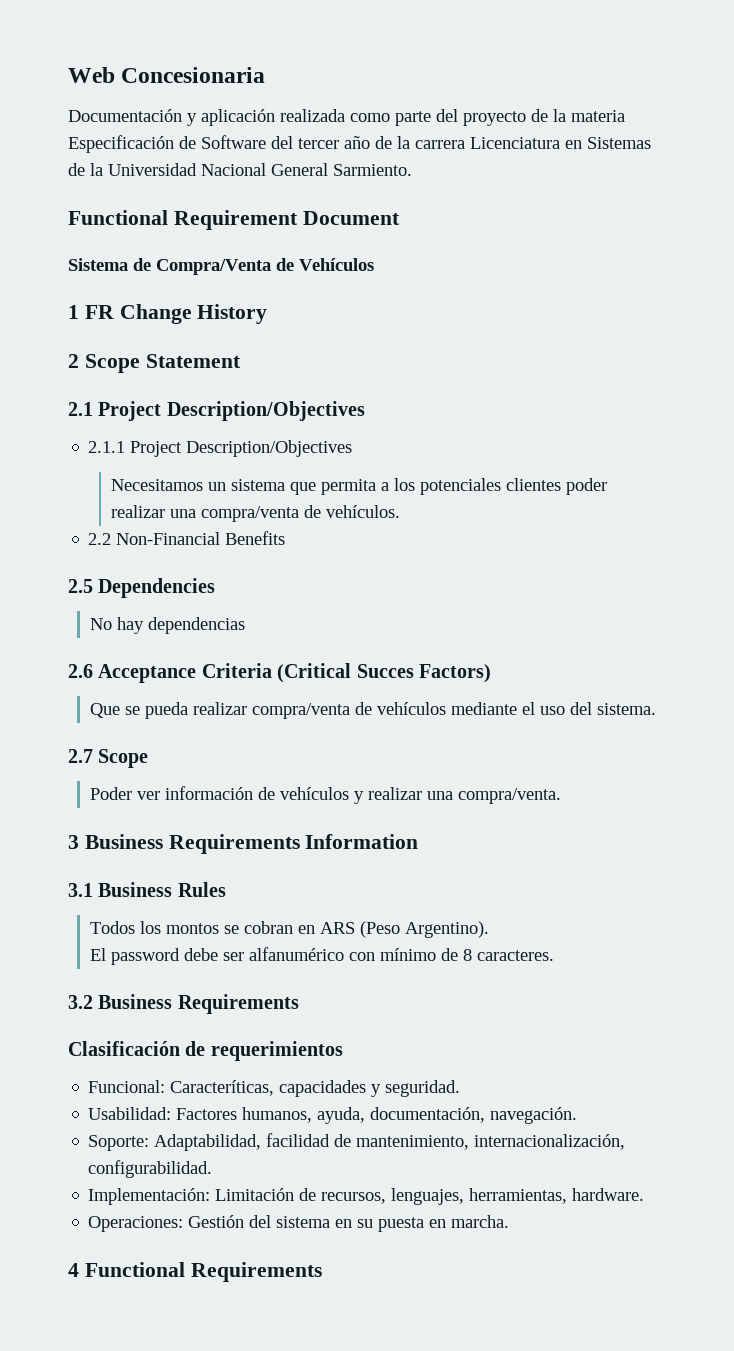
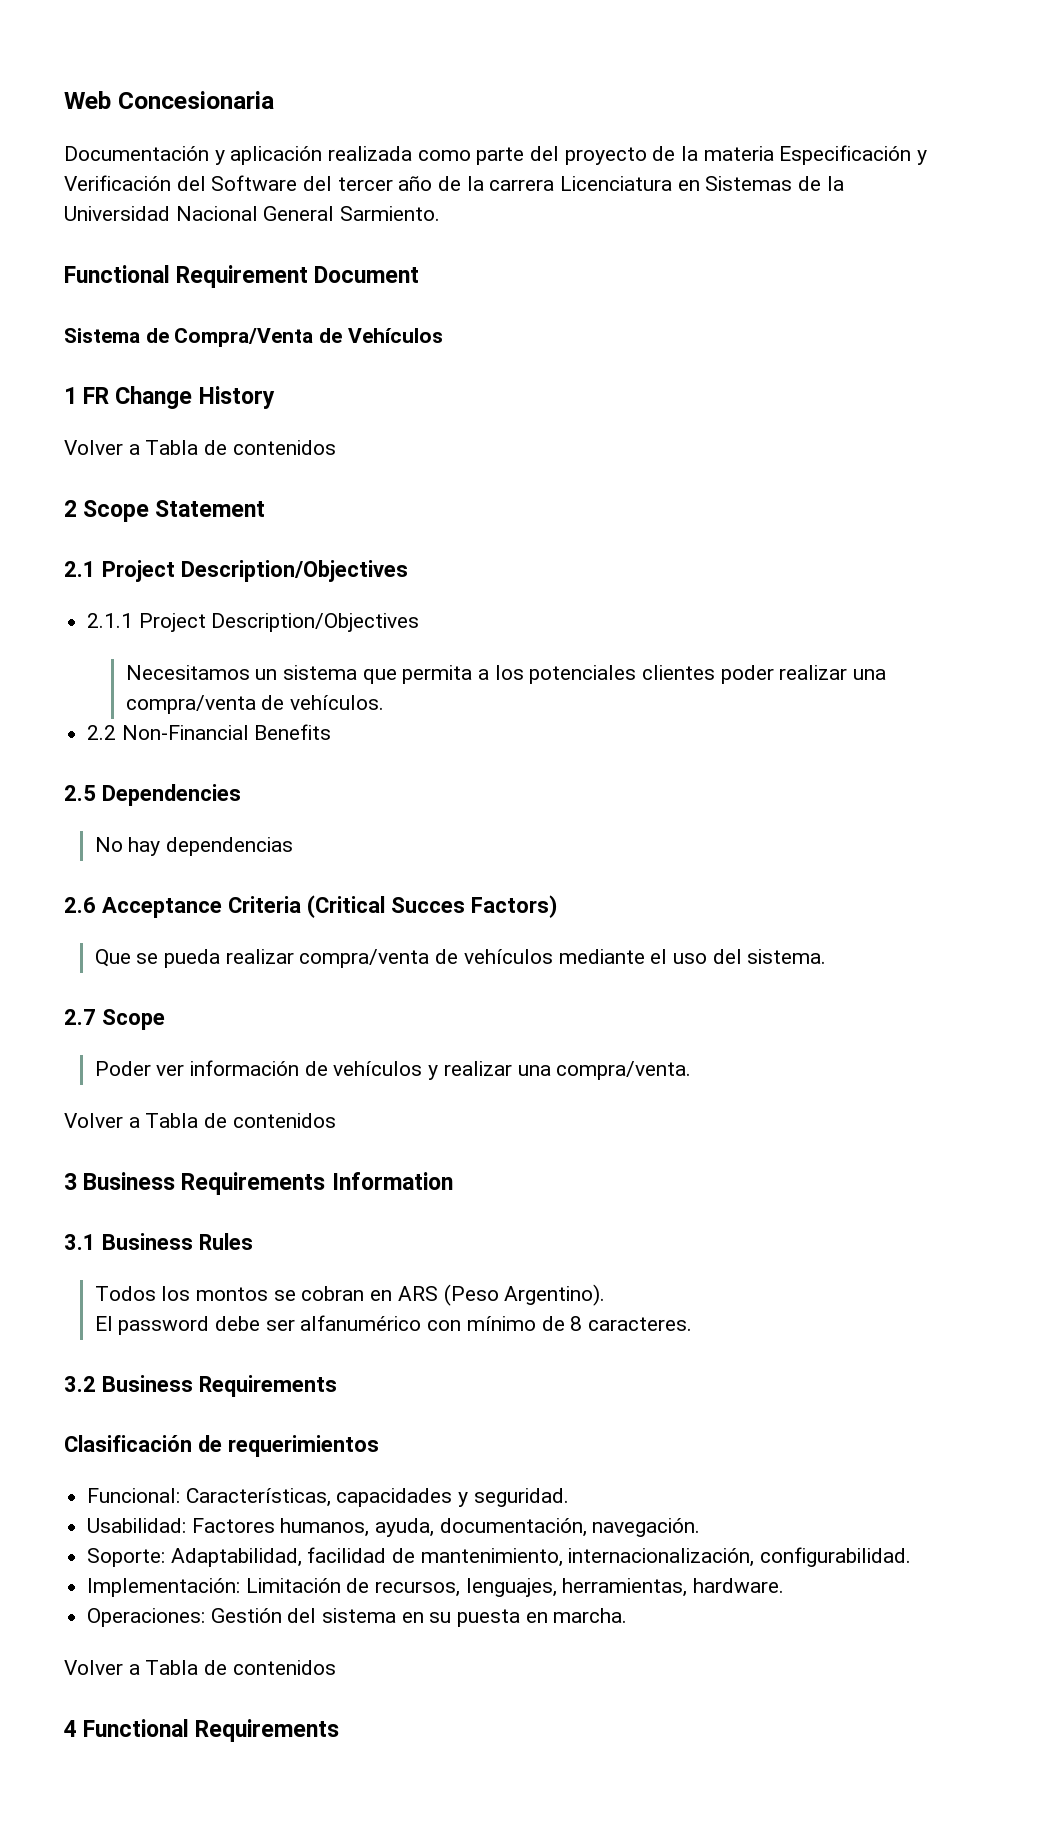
[179,136,196,149] de -> [917,150,928,165] [64,175,206,191] y Verificación del
(268, 314) none -> [64,440,336,455] // Volver a Tabla de contenidos
(561, 796) none -> [64,1113,336,1128] // Volver a Tabla de contenidos
[170,1080,275,1096] Caracteríticas, -> [185,1488,331,1507] Características,
(510, 1221) none -> [64,1660,336,1675] // Volver a Tabla de contenidos

